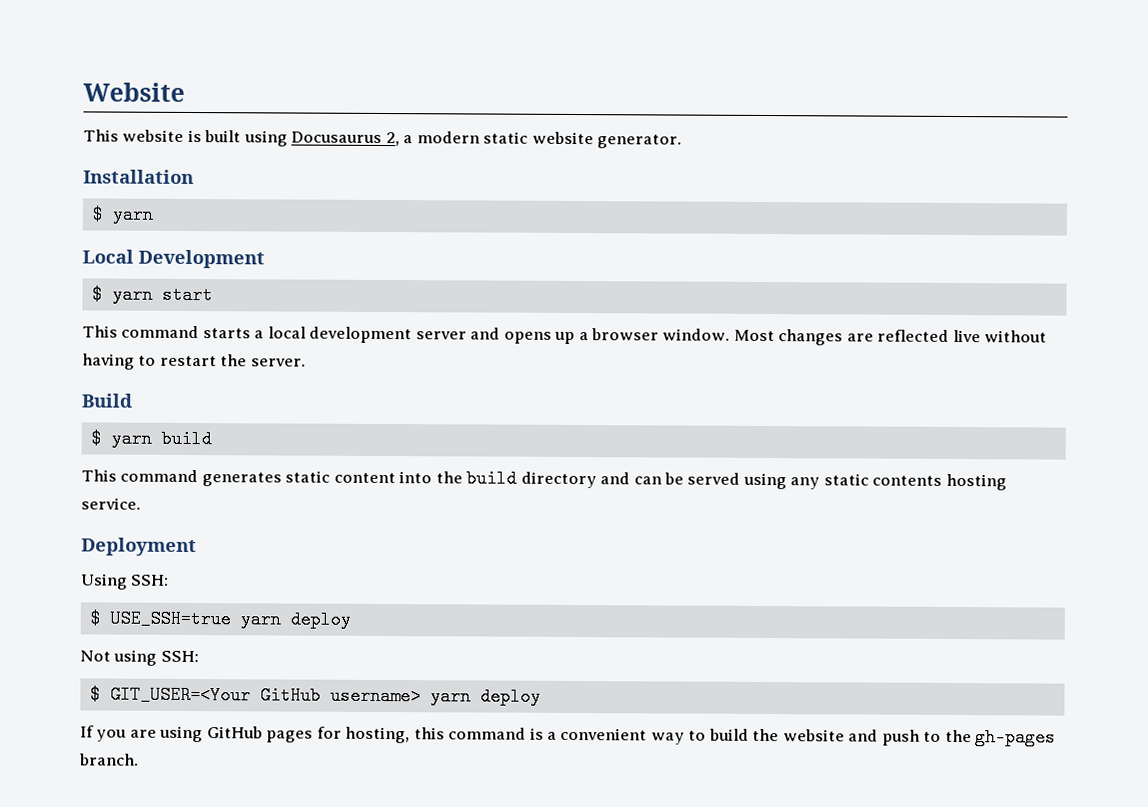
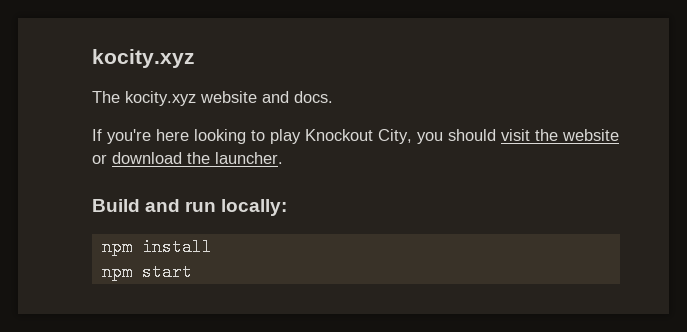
[83,82,185,102] [83,129,683,149] [83,169,194,185] [91,205,154,224] [82,249,265,269] [91,285,213,305] [82,325,1048,346] [82,353,306,370] [81,393,133,408] [90,429,212,449] [81,469,1007,491] [81,497,141,510] [81,537,197,557] [81,573,170,590] [89,609,351,629] [80,649,199,666] [89,685,541,706] [80,725,1057,747] [79,753,139,766] Website // This website is built using Docusaurus 2, a modern static website generator. // Installation // $ yarn // Local Development // $ yarn start // This command starts a local development server and opens up a browser window. Most changes are reflected live without having to restart the server. // Build // $ yarn build // This command generates static content into the build directory and can be served using any static contents hosting service. // Deployment // Using SSH: // $ USE_SSH=true yarn deploy // Not using SSH: // $ GIT_USER=<Your GitHub username> yarn deploy // If you are using GitHub pages for hosting, this command is a convenient way to build the website and push to the gh-pages branch. -> [92,49,195,68] [92,91,333,106] [92,129,619,144] [92,152,283,164] [92,199,288,216] [101,238,212,256] [101,263,192,281] kocity.xyz // The kocity.xyz website and docs. // If you're here looking to play Knockout City, you should visit the website or download the launcher. // Build and run locally: // npm install // npm start

